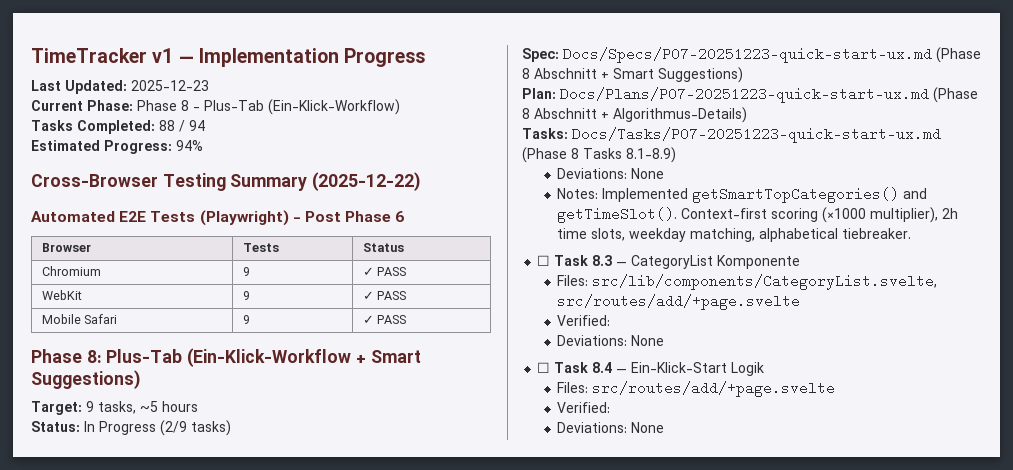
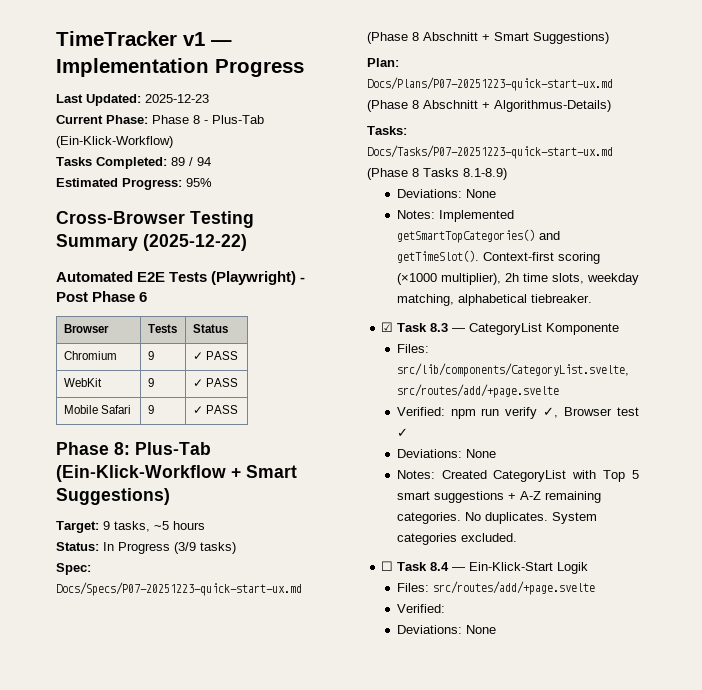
[159,120,175,131] 88 -> [171,157,185,166] 89
[176,140,203,151] 94% -> [186,178,212,187] 95%
[160,420,187,436] (2/9 -> [174,542,196,554] (3/9
[537,255,551,266] ☐ -> [381,322,394,332] ☑
[557,335,665,346] // Deviations: None -> [450,407,639,419] [396,428,408,437] [396,449,496,458] [396,470,639,482] [396,491,601,503] [396,512,597,524] [396,533,517,545] npm run verify ✓, Browser test ✓ // Deviations: None // Notes: Created CategoryList with Top 5 smart suggestions + A-Z remaining categories. No duplicates. System categories excluded.

